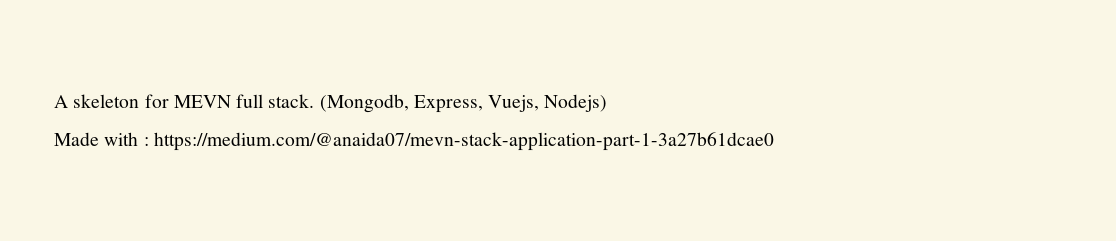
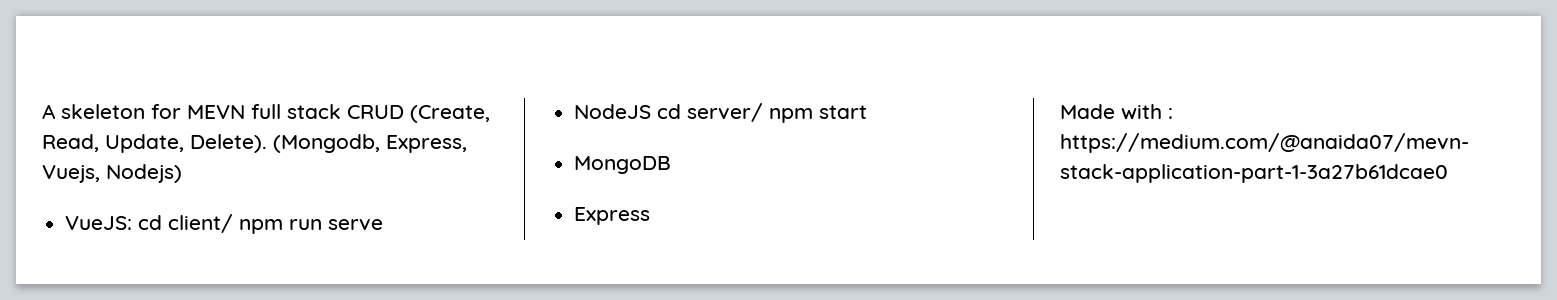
[268,94,608,113] stack. (Mongodb, Express, Vuejs, Nodejs) -> [287,104,490,123] [42,134,467,153] [42,164,182,183] [65,214,384,234] [574,103,868,123] [574,156,672,174] [574,207,651,225] stack CRUD (Create, Read, Update, Delete). (Mongodb, Express, Vuejs, Nodejs) // VueJS: cd client/ npm run serve // NodeJS cd server/ npm start // MongoDB // Express

